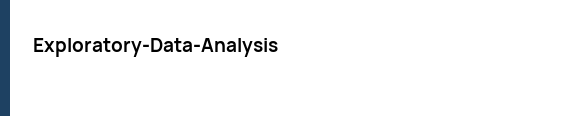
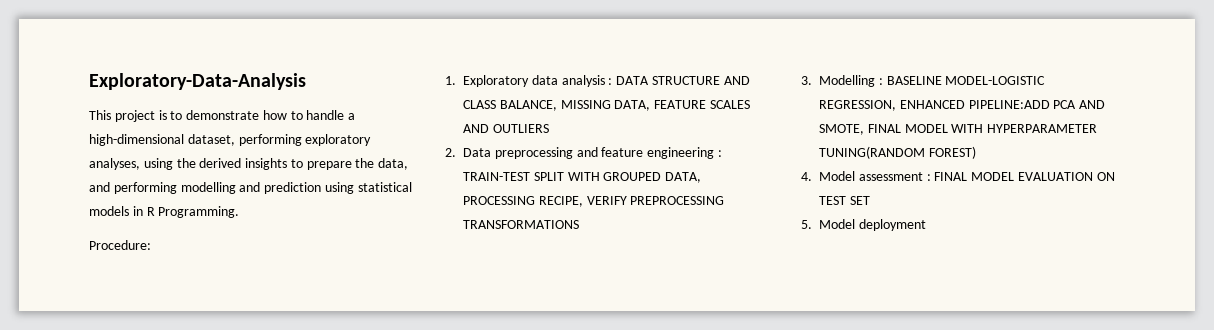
(278, 47) none -> [89,110,356,122] [89,134,372,146] [89,158,409,170] [89,182,412,194] [89,206,240,218] [89,240,151,250] [445,75,750,87] [463,100,750,111] [463,124,549,133] [445,147,722,159] [463,172,702,183] [463,196,725,207] [463,220,579,229] [801,75,1046,87] [819,100,1106,111] [819,124,1098,135] [819,146,976,159] [801,171,1115,181] [819,196,870,205] [801,219,926,231] // This project is to demonstrate how to handle a high-dimensional dataset, performing exploratory analyses, using the derived insights to prepare the data, and performing modelling and prediction using statistical models in R Programming. // Procedure: // 1. Exploratory data analysis : DATA STRUCTURE AND CLASS BALANCE, MISSING DATA, FEATURE SCALES AND OUTLIERS // 2. Data preprocessing and feature engineering : TRAIN-TEST SPLIT WITH GROUPED DATA, PROCESSING RECIPE, VERIFY PREPROCESSING TRANSFORMATIONS // 3. Modelling : BASELINE MODEL-LOGISTIC REGRESSION, ENHANCED PIPELINE:ADD PCA AND SMOTE, FINAL MODEL WITH HYPERPARAMETER TUNING(RANDOM FOREST) // 4. Model assessment : FINAL MODEL EVALUATION ON TEST SET // 5. Model deployment

